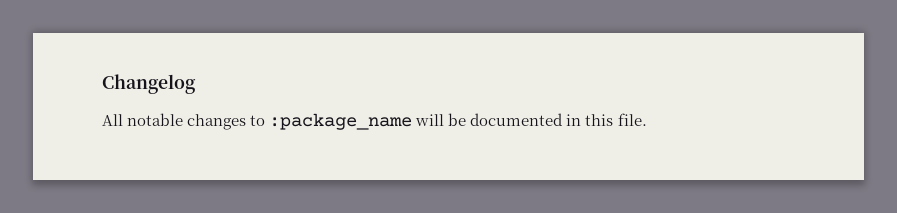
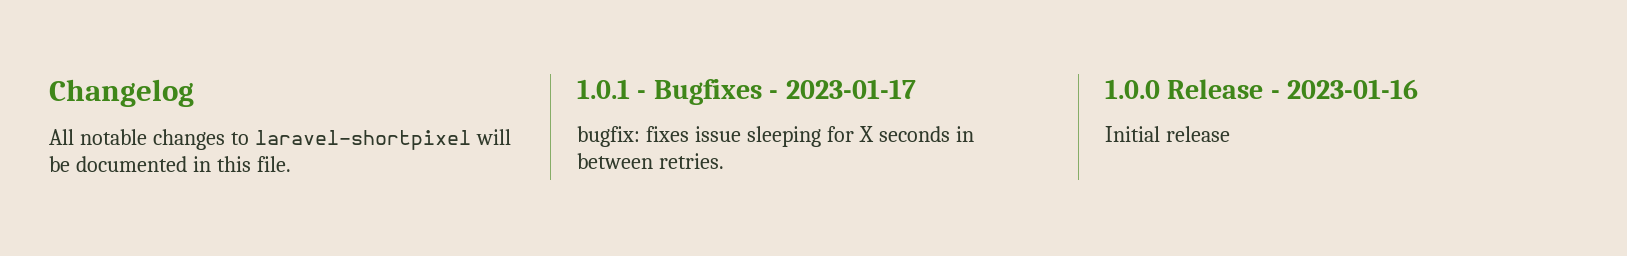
[269,113,413,130] :package_name -> [254,130,471,150] laravel-shortpixel
(647, 119) none -> [577,79,916,105] [577,126,974,147] [577,153,724,169] [1105,79,1419,99] [1105,126,1230,142] // 1.0.1 - Bugfixes - 2023-01-17 // bugfix: fixes issue sleeping for X seconds in between retries. // 1.0.0 Release - 2023-01-16 // Initial release

